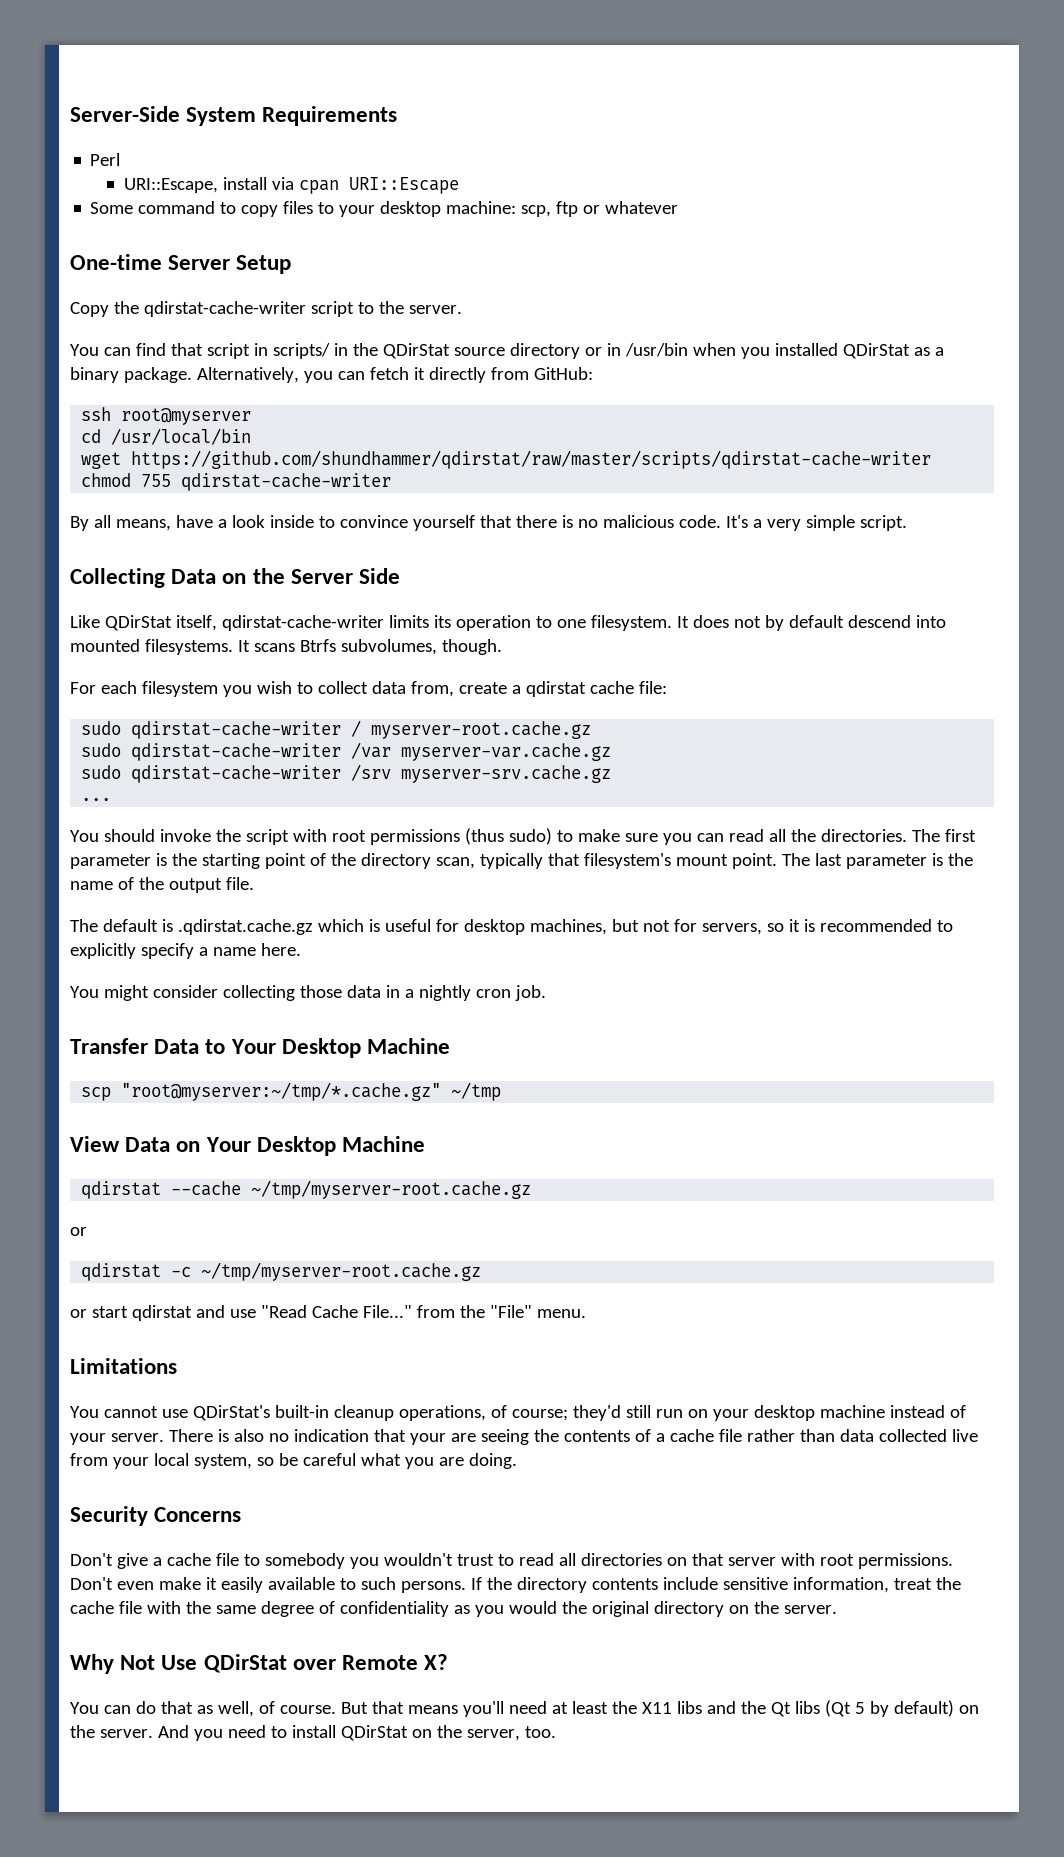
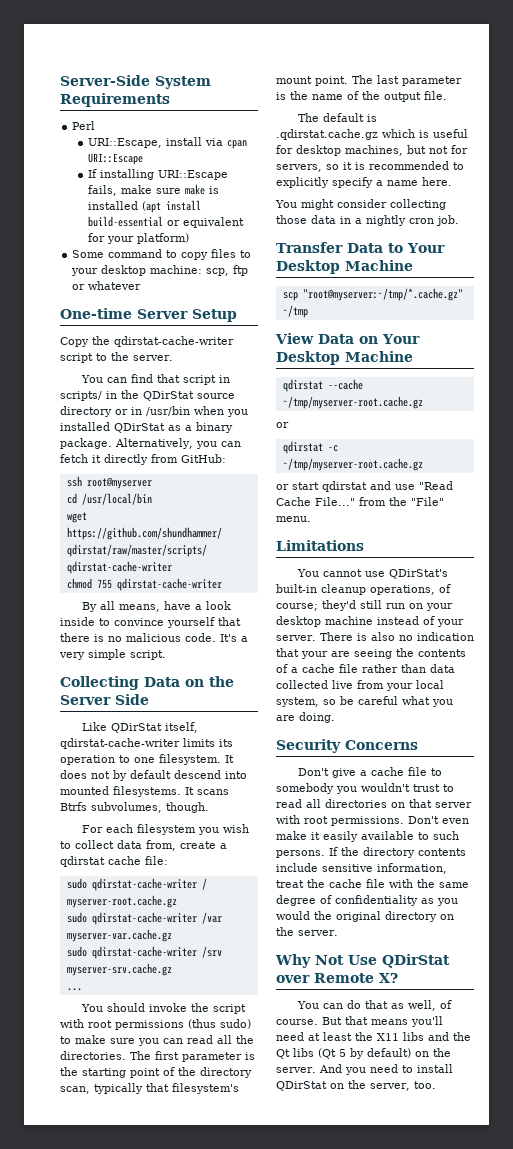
(459, 185) none -> [88,169,229,180] [88,184,220,196] [88,200,202,213] [88,216,245,228] [88,233,190,244] // If installing URI::Escape fails, make sure make is installed (apt install build-essential or equivalent for your platform)

